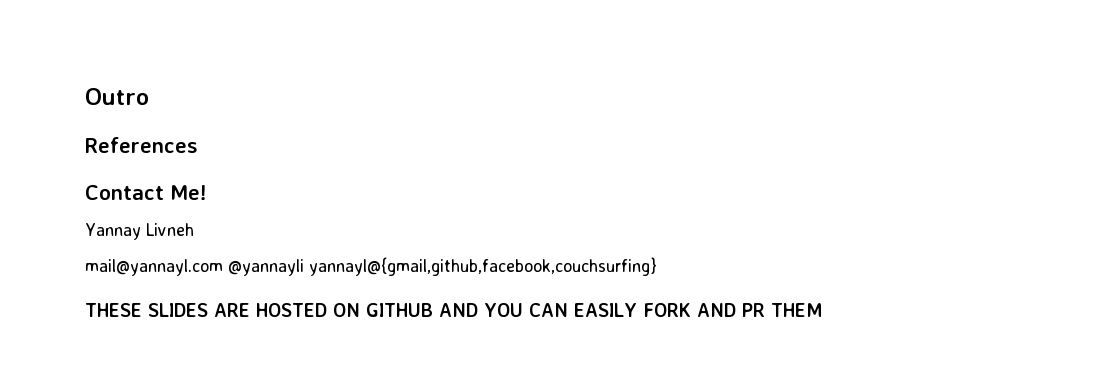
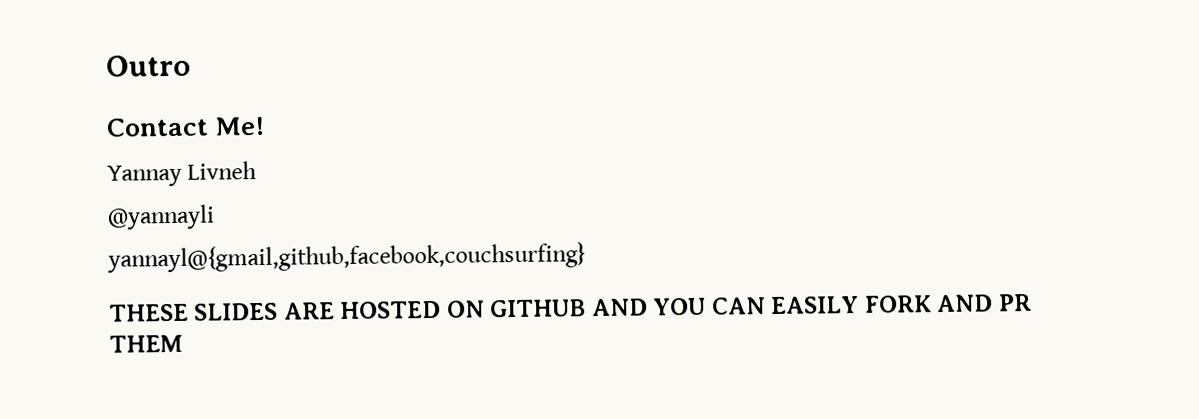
[85,137,198,153] // References -> (191, 65) none
[85,259,223,276] mail@yannayl.com -> (258, 170) none
(304, 267) none -> (215, 217) //

